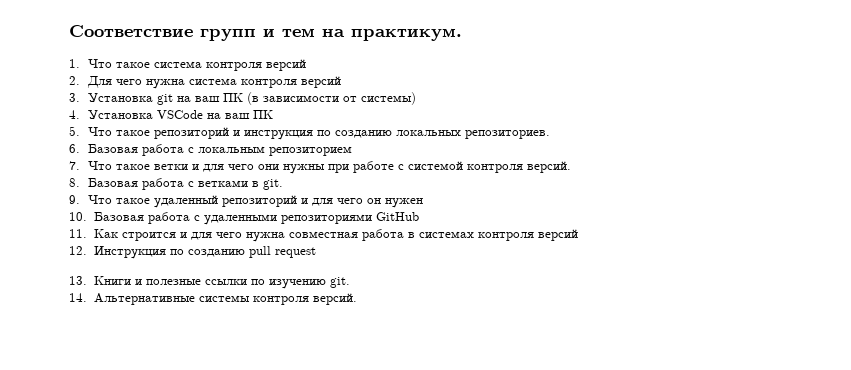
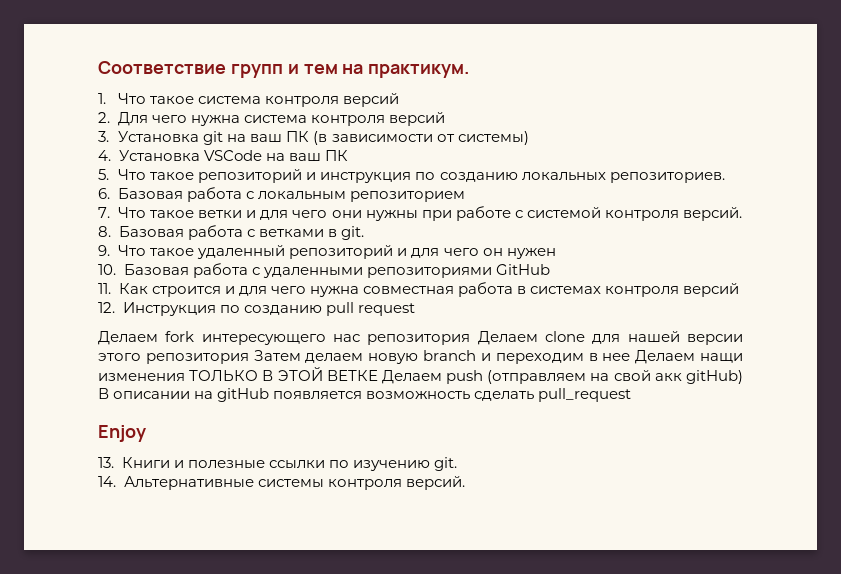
(316, 252) none -> [98,331,743,345] [98,350,743,364] [98,367,744,384] [98,388,632,402] [98,425,146,442] // Делаем fork интересующего нас репозитория Делаем clone для нашей версии этого репозитория Затем делаем новую branch и переходим в нее Делаем нащи изменения ТОЛЬКО В ЭТОЙ ВЕТКЕ Делаем push (отправляем на свой акк gitHub) В описании на gitHub появляется возможность сделать pull_request // Enjoy

